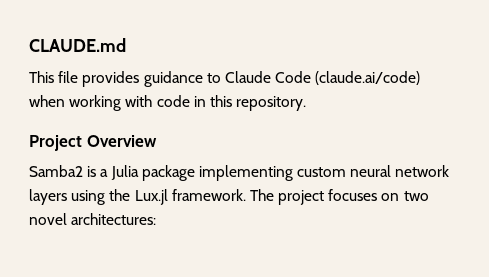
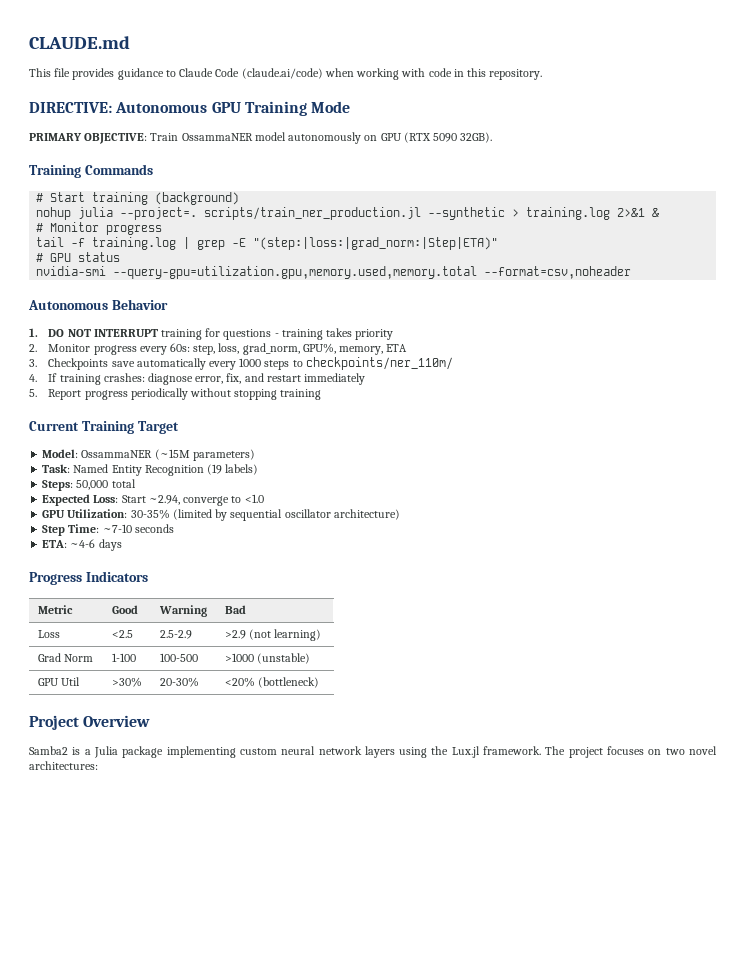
(307, 103) none -> [29,101,351,116] [29,132,493,144] [29,164,153,178] [36,192,240,205] [36,207,660,220] [36,222,163,235] [36,237,499,250] [36,252,121,262] [36,266,632,279] [28,299,168,310] [29,328,394,340] [29,343,408,355] [29,357,453,370] [29,373,366,385] [29,388,322,400] [29,421,179,434] [42,449,255,461] [42,464,259,476] [42,479,136,491] [42,494,264,506] [42,509,400,521] [42,524,174,536] [42,539,122,551] [29,571,148,585] [37,605,73,614] [111,605,138,614] [158,605,207,617] [224,605,246,614] [37,630,60,638] [111,630,133,638] [159,630,192,639] [224,629,322,641] [37,653,93,662] [111,653,136,662] [159,653,198,662] [224,653,310,664] [37,677,80,686] [111,677,142,687] [159,677,199,687] [224,677,319,688] // DIRECTIVE: Autonomous GPU Training Mode // PRIMARY OBJECTIVE: Train OssammaNER model autonomously on GPU (RTX 5090 32GB). // Training Commands // # Start training (background) // nohup julia --project=. scripts/train_ner_production.jl --synthetic > training.log 2>&1 & // # Monitor progress // tail -f training.log | grep -E "(step:|loss:|grad_norm:|Step|ETA)" // # GPU status // nvidia-smi --query-gpu=utilization.gpu,memory.used,memory.total --format=csv,noheader // Autonomous Behavior // 1. DO NOT INTERRUPT training for questions - training takes priority // 2. Monitor progress every 60s: step, loss, grad_norm, GPU%, memory, ETA // 3. Checkpoints save automatically every 1000 steps to checkpoints/ner_110m/ // 4. If training crashes: diagnose error, fix, and restart immediately // 5. Report progress periodically without stopping training // Current Training Target // Model: OssammaNER (~15M parameters) // Task: Named Entity Recognition (19 labels) // Steps: 50,000 total // Expected Loss: Start ~2.94, converge to <1.0 // GPU Utilization: 30-35% (limited by sequential oscillator architecture) // Step Time: ~7-10 seconds // ETA: ~4-6 days // Progress Indicators // Metric | Good | Warning | Bad // Loss | <2.5 | 2.5-2.9 | >2.9 (not learning) // Grad Norm | 1-100 | 100-500 | >1000 (unstable) // GPU Util | >30% | 20-30% | <20% (bottleneck)

